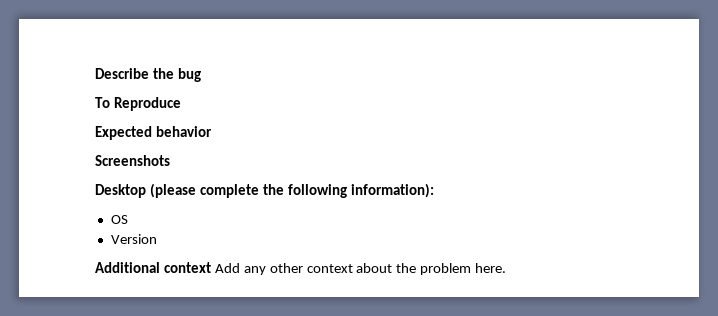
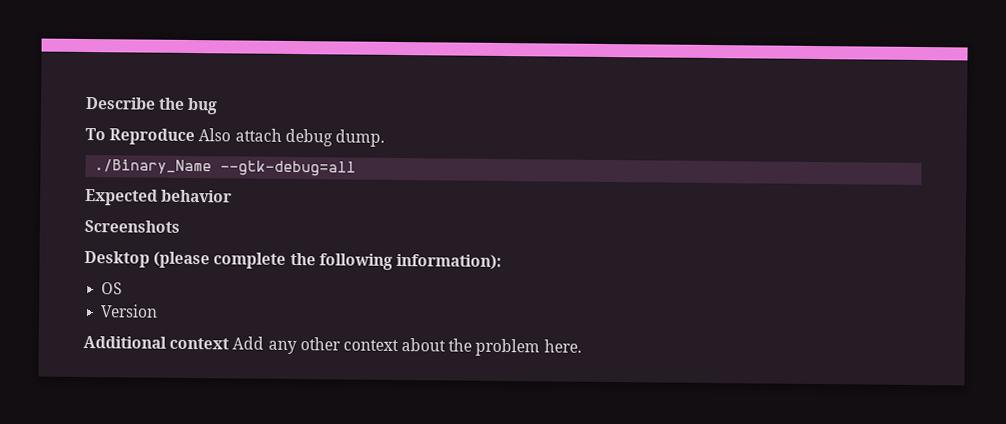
(181, 104) none -> [198,128,385,147] [94,159,357,177] Also attach debug dump. // ./Binary_Name --gtk-debug=all

